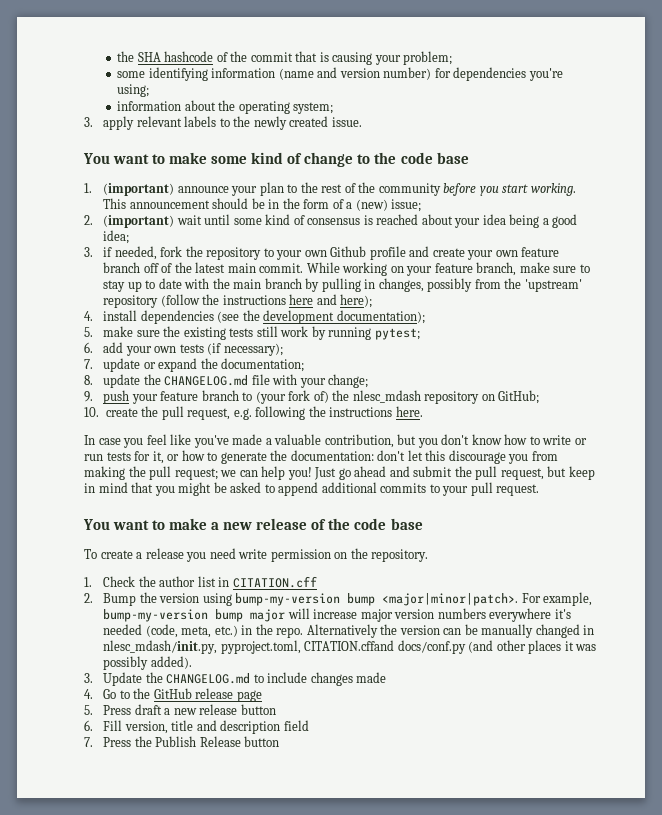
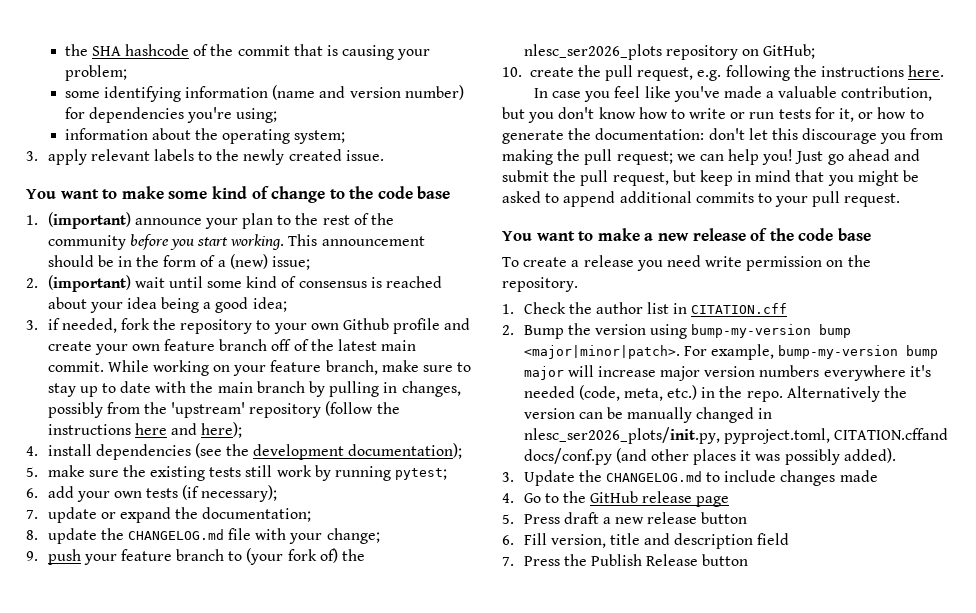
[352,390,421,403] nlesc_mdash -> [523,44,662,60] nlesc_ser2026_plots
[102,640,217,654] nlesc_mdash/init.py, -> [523,427,720,444] nlesc_ser2026_plots/init.py,

